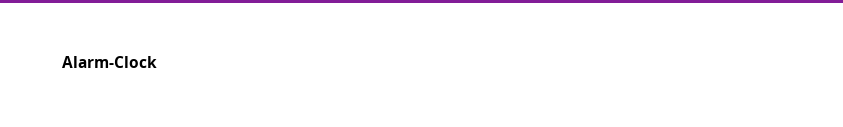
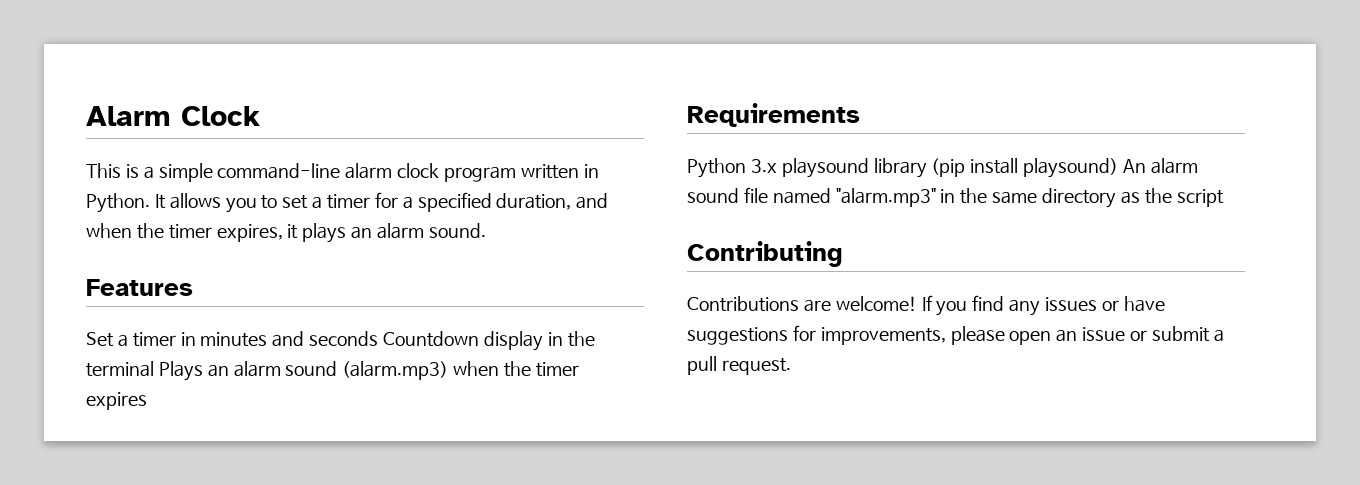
[62,56,157,68] Alarm-Clock -> [86,106,260,126] [86,163,599,182] [86,192,609,213] [86,223,486,243] [86,279,193,296] [86,331,595,351] [86,361,579,381] [86,392,147,410] [687,103,860,127] [687,158,1198,178] [687,187,1224,208] [687,241,843,267] [687,295,1165,316] [687,325,1224,345] [687,356,791,375] Alarm Clock // This is a simple command-line alarm clock program written in Python. It allows you to set a timer for a specified duration, and when the timer expires, it plays an alarm sound. // Features // Set a timer in minutes and seconds Countdown display in the terminal Plays an alarm sound (alarm.mp3) when the timer expires // Requirements // Python 3.x playsound library (pip install playsound) An alarm sound file named "alarm.mp3" in the same directory as the script // Contributing // Contributions are welcome! If you find any issues or have suggestions for improvements, please open an issue or submit a pull request.

